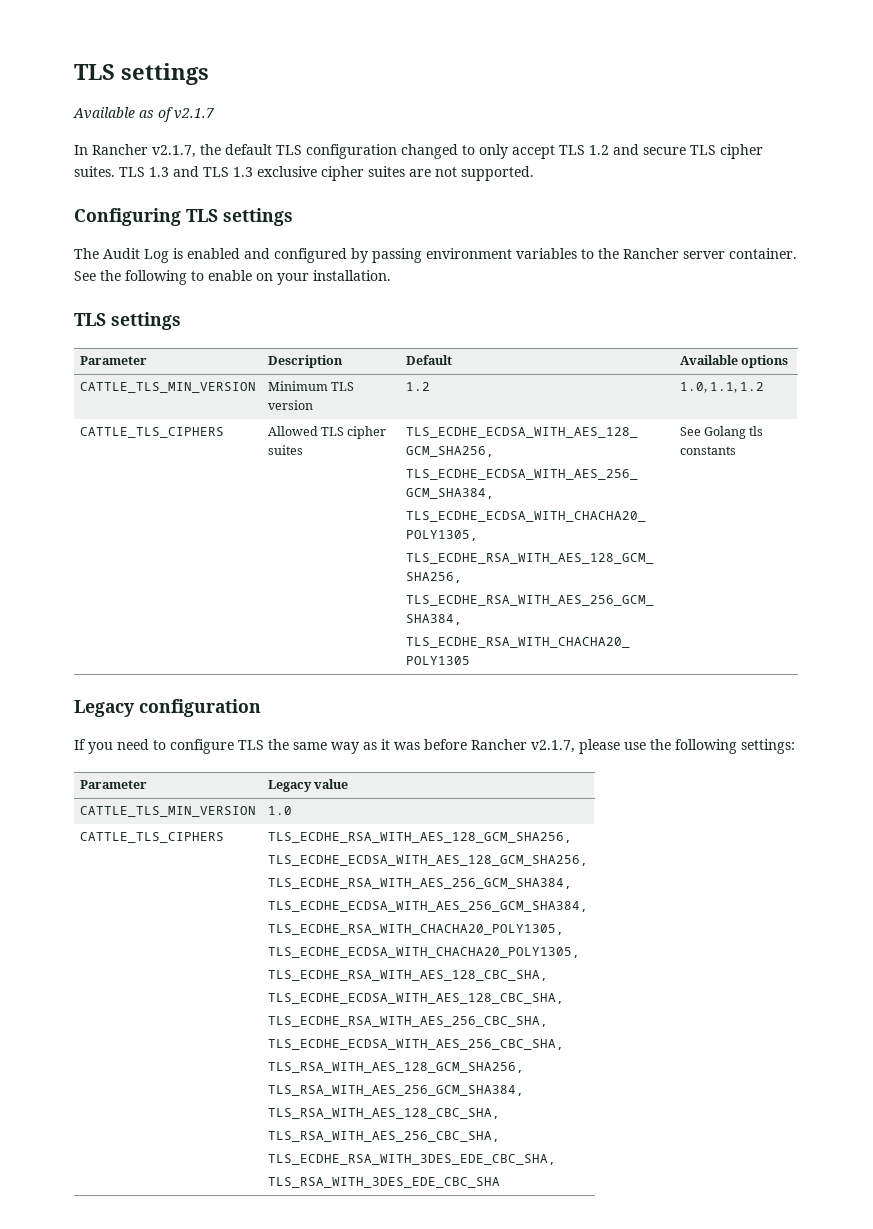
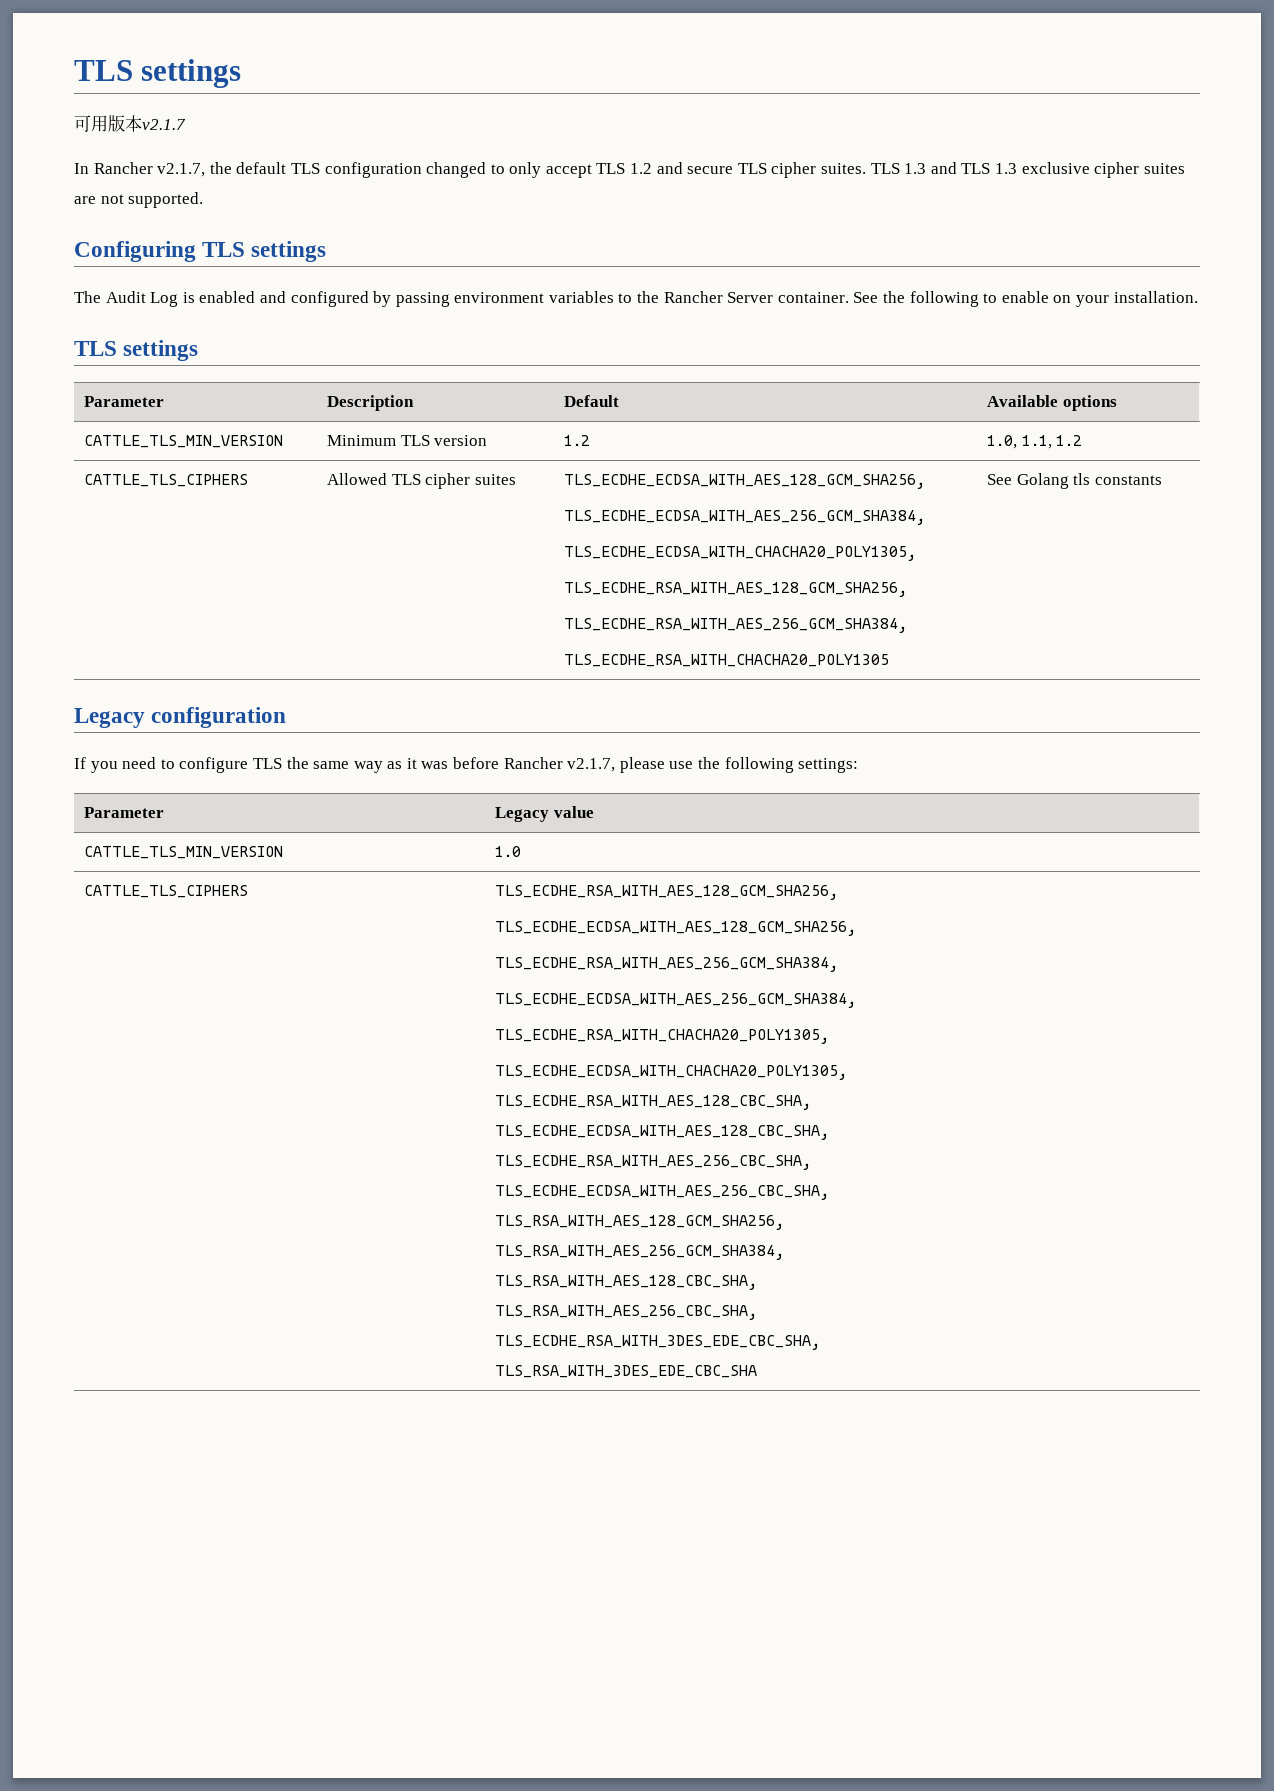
[74,63,209,85] [73,107,173,122] TLS settings // Available as of -> [74,59,242,88] [74,115,142,132] TLS settings // 可用版本
[683,251,725,259] server -> [727,292,774,303] Server

